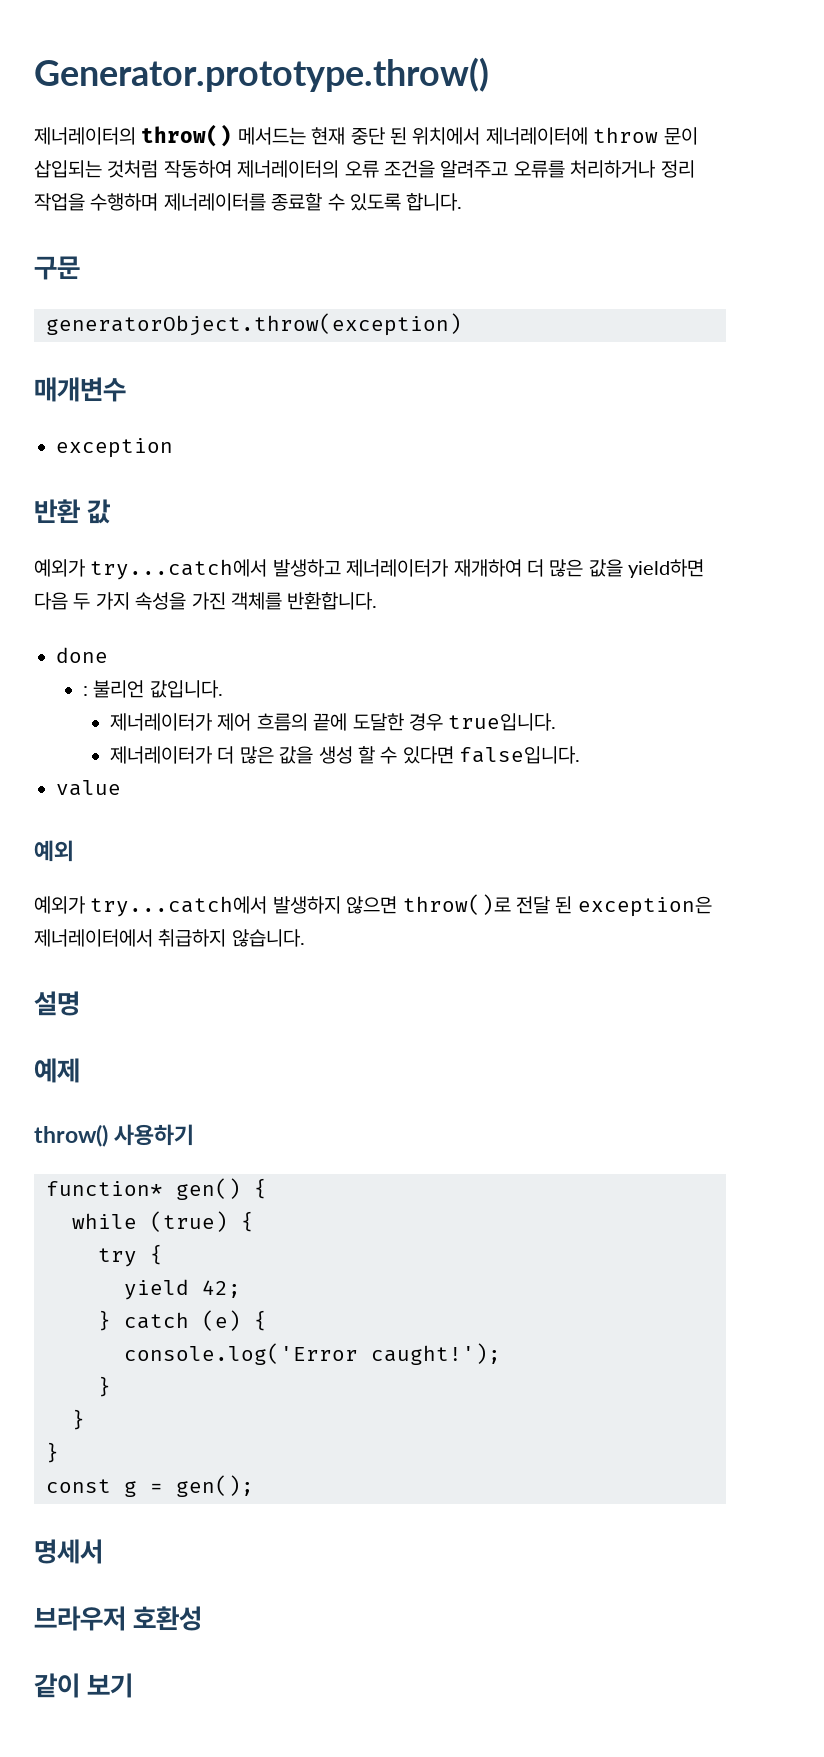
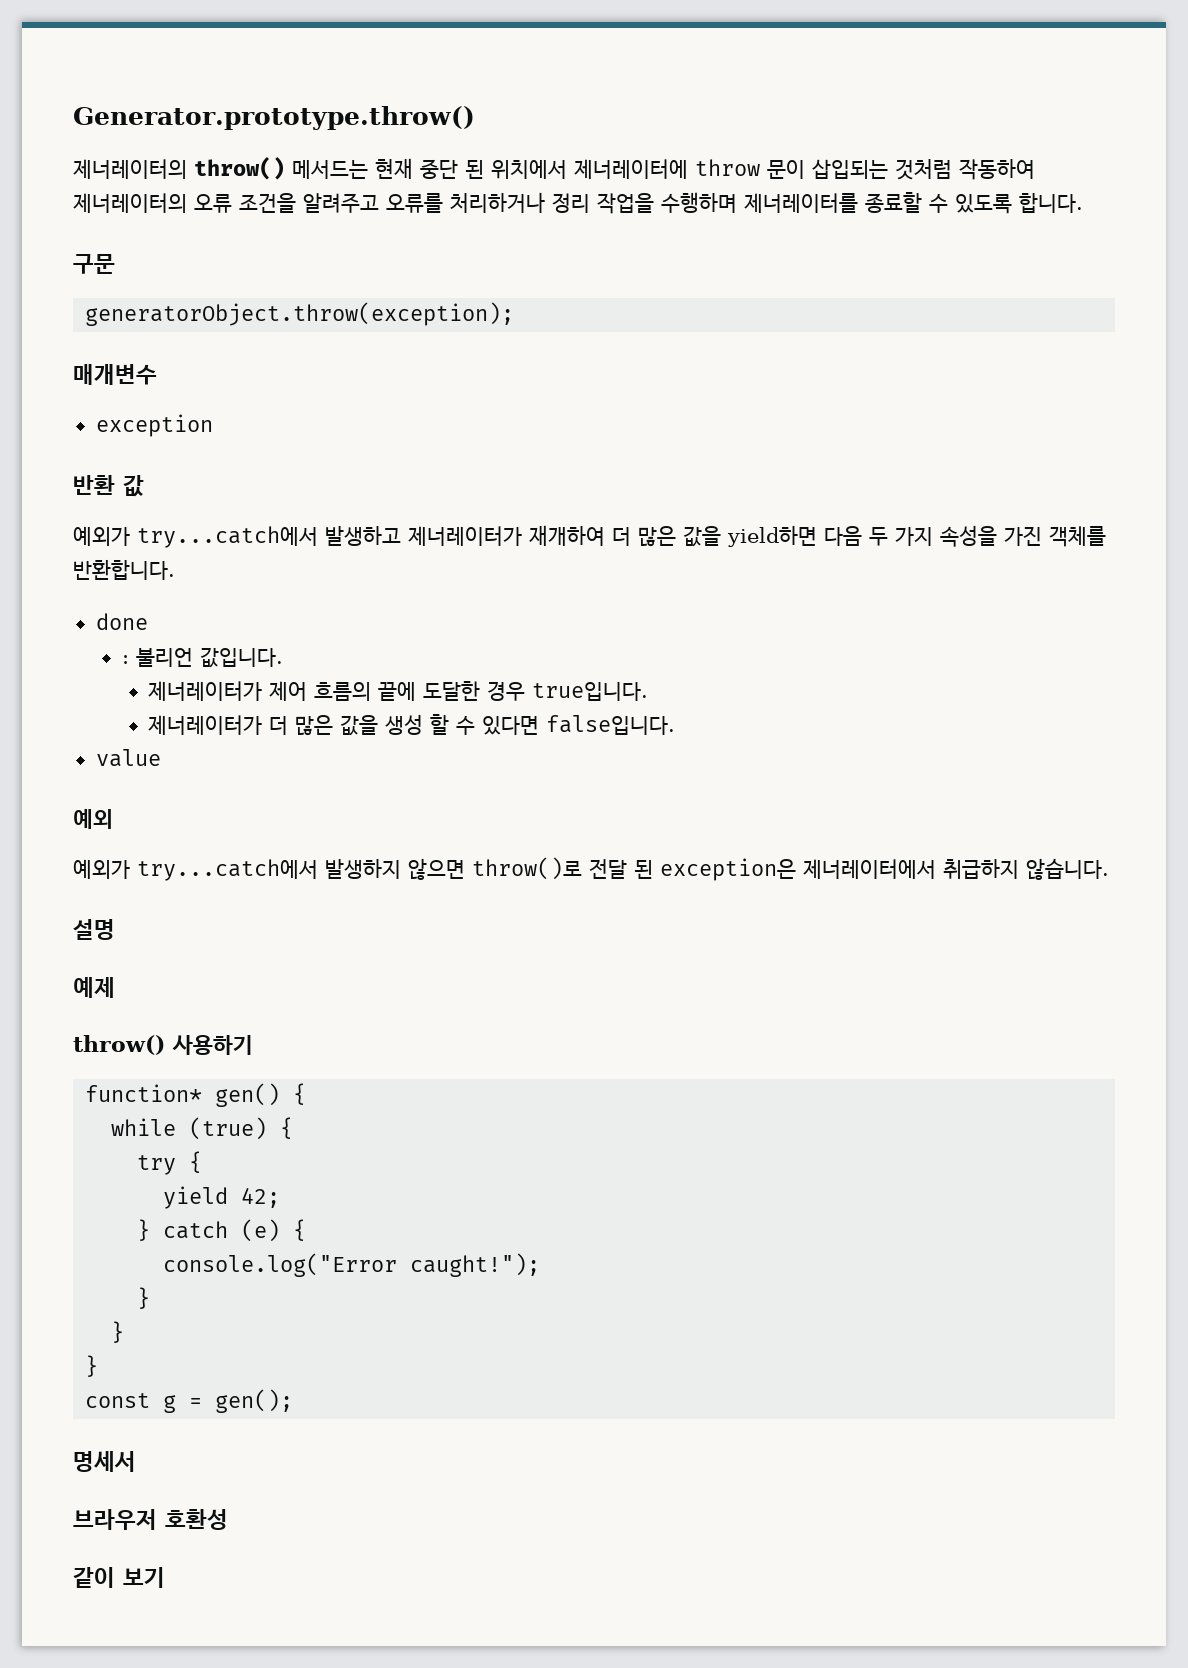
[46,313,462,336] generatorObject.throw(exception) -> [85,302,515,326] generatorObject.throw(exception);
[124,1343,501,1365] console.log('Error caught!'); -> [163,1253,541,1277] console.log("Error caught!");

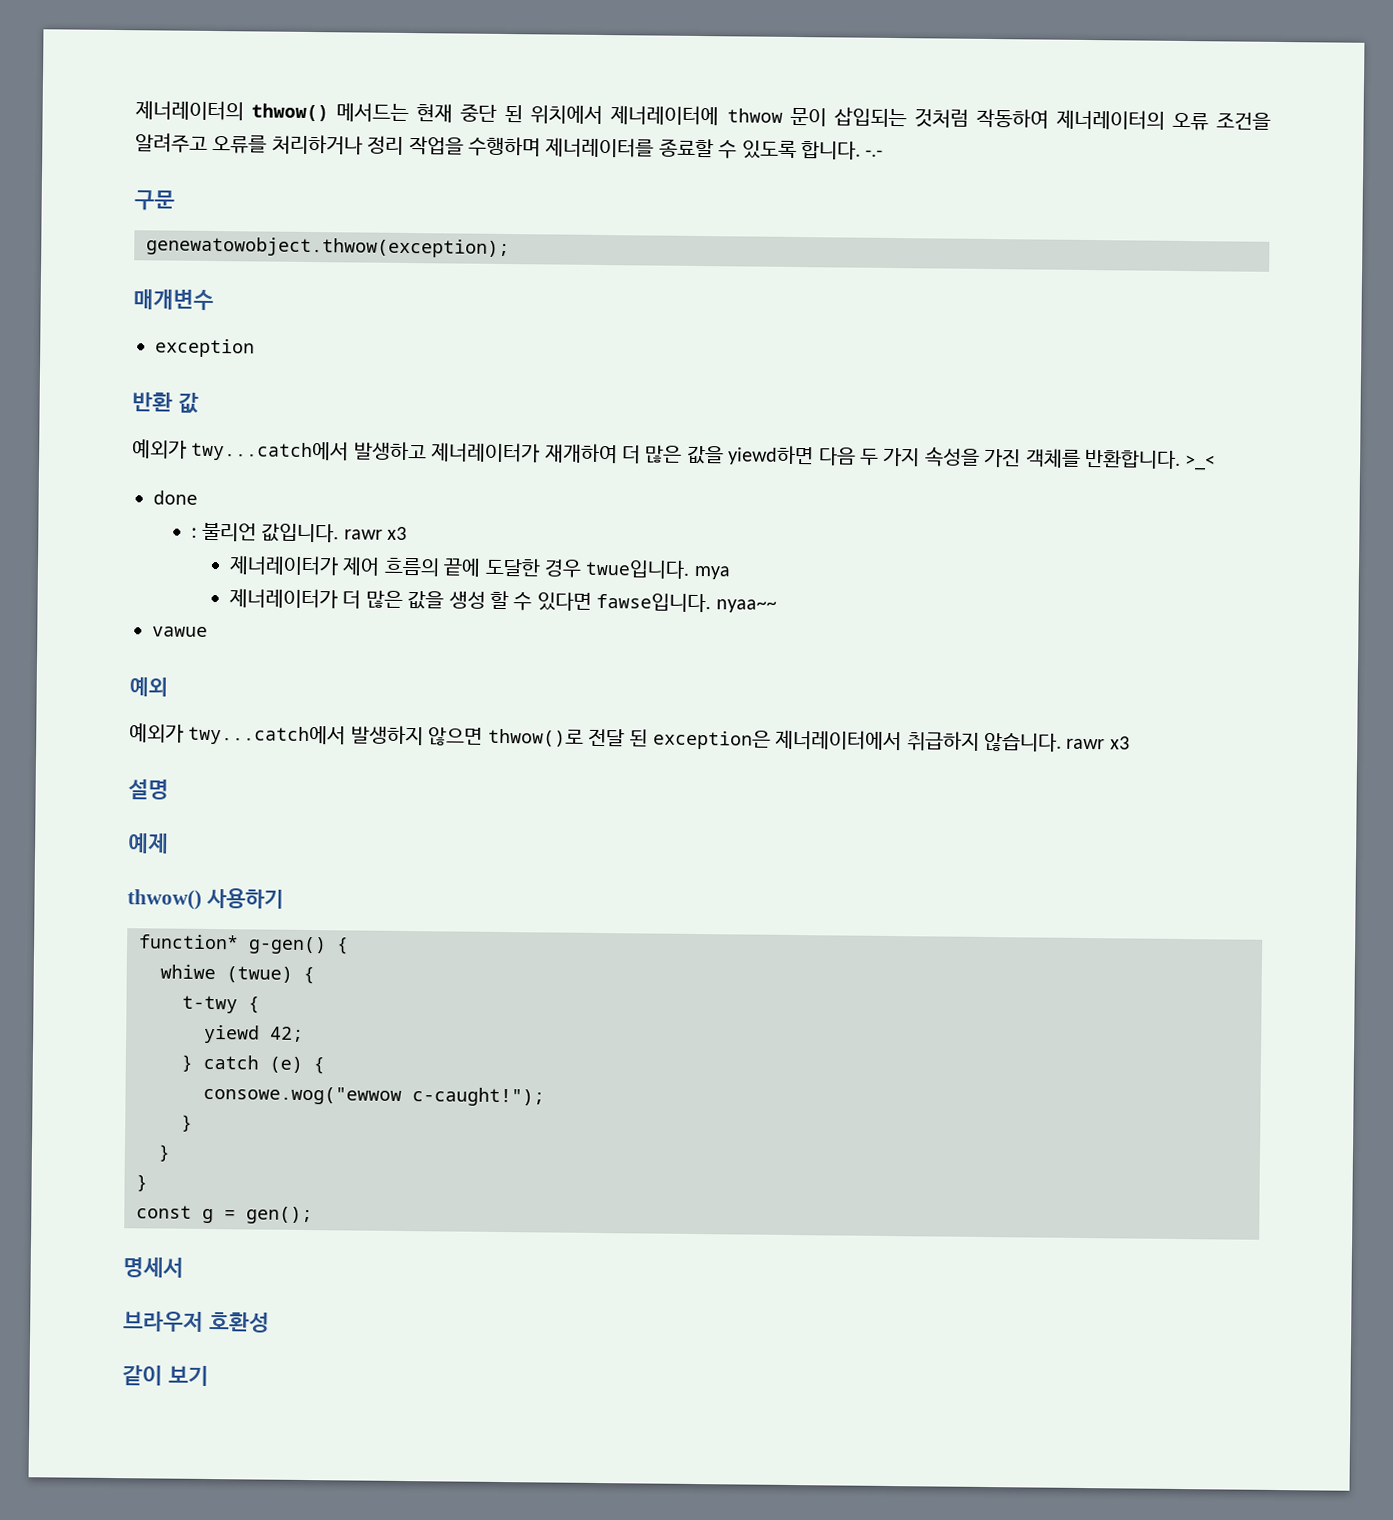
[73,106,475,130] [73,157,285,180] Generator.prototype.throw() // 제너레이터의 throw() -> [135,100,330,122] 제너레이터의 thwow()
[695,159,760,176] throw -> [726,108,783,123] thwow
(1083, 202) none -> [865,149,884,157] -.-
[85,302,515,326] generatorObject.throw(exception); -> [146,236,510,259] genewatowobject.thwow(exception);
[137,526,318,548] try...catch에서 -> [191,440,350,462] twy...catch에서
[727,526,817,547] yield하면 -> [728,445,815,466] yiewd하면
(175, 569) none -> [1185,455,1217,471] >_<
(283, 657) none -> [343,526,408,541] rawr x3
[531,682,648,701] true입니다. -> [585,559,730,580] twue입니다. mya
[545,715,675,735] [95,749,161,767] false입니다. // value -> [596,592,777,613] [152,626,208,637] fawse입니다. nyaa~~ // vawue
[137,859,318,881] try...catch에서 -> [188,724,347,746] twy...catch에서
[472,857,582,880] throw()로 -> [487,728,584,747] thwow()로
(1109, 869) none -> [1066,736,1130,750] rawr x3
[73,1035,165,1055] throw() -> [127,889,202,910] thwow()
[215,1083,307,1107] [111,1117,294,1140] [137,1151,203,1175] [163,1186,229,1209] gen() { // while (true) { // try { // yield -> [248,936,349,955] [160,964,315,985] [182,995,260,1014] [204,1024,260,1044] g-gen() { // whiwe (twue) { // t-twy { // yiewd
[163,1253,541,1277] console.log("Error caught!"); -> [203,1085,545,1107] consowe.wog("ewwow c-caught!");

